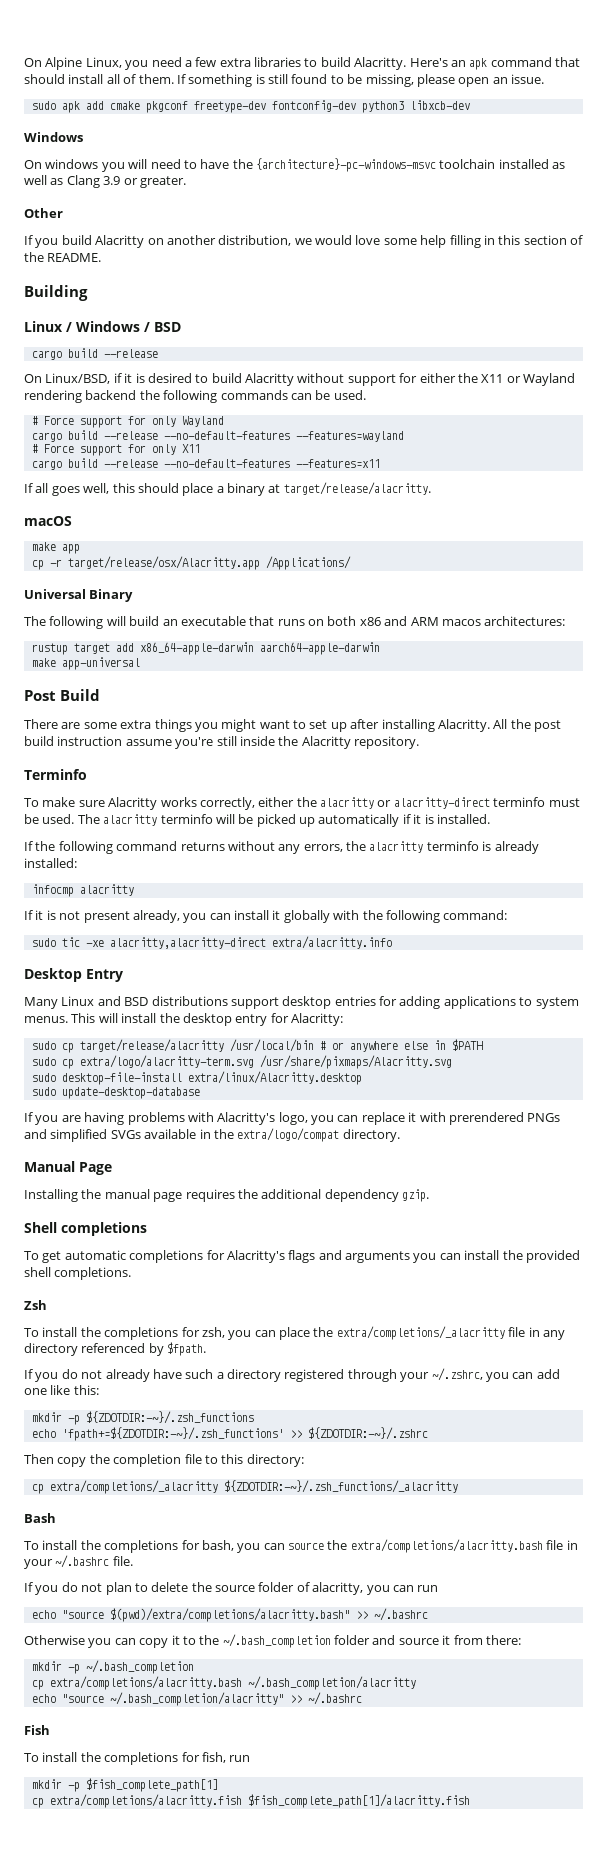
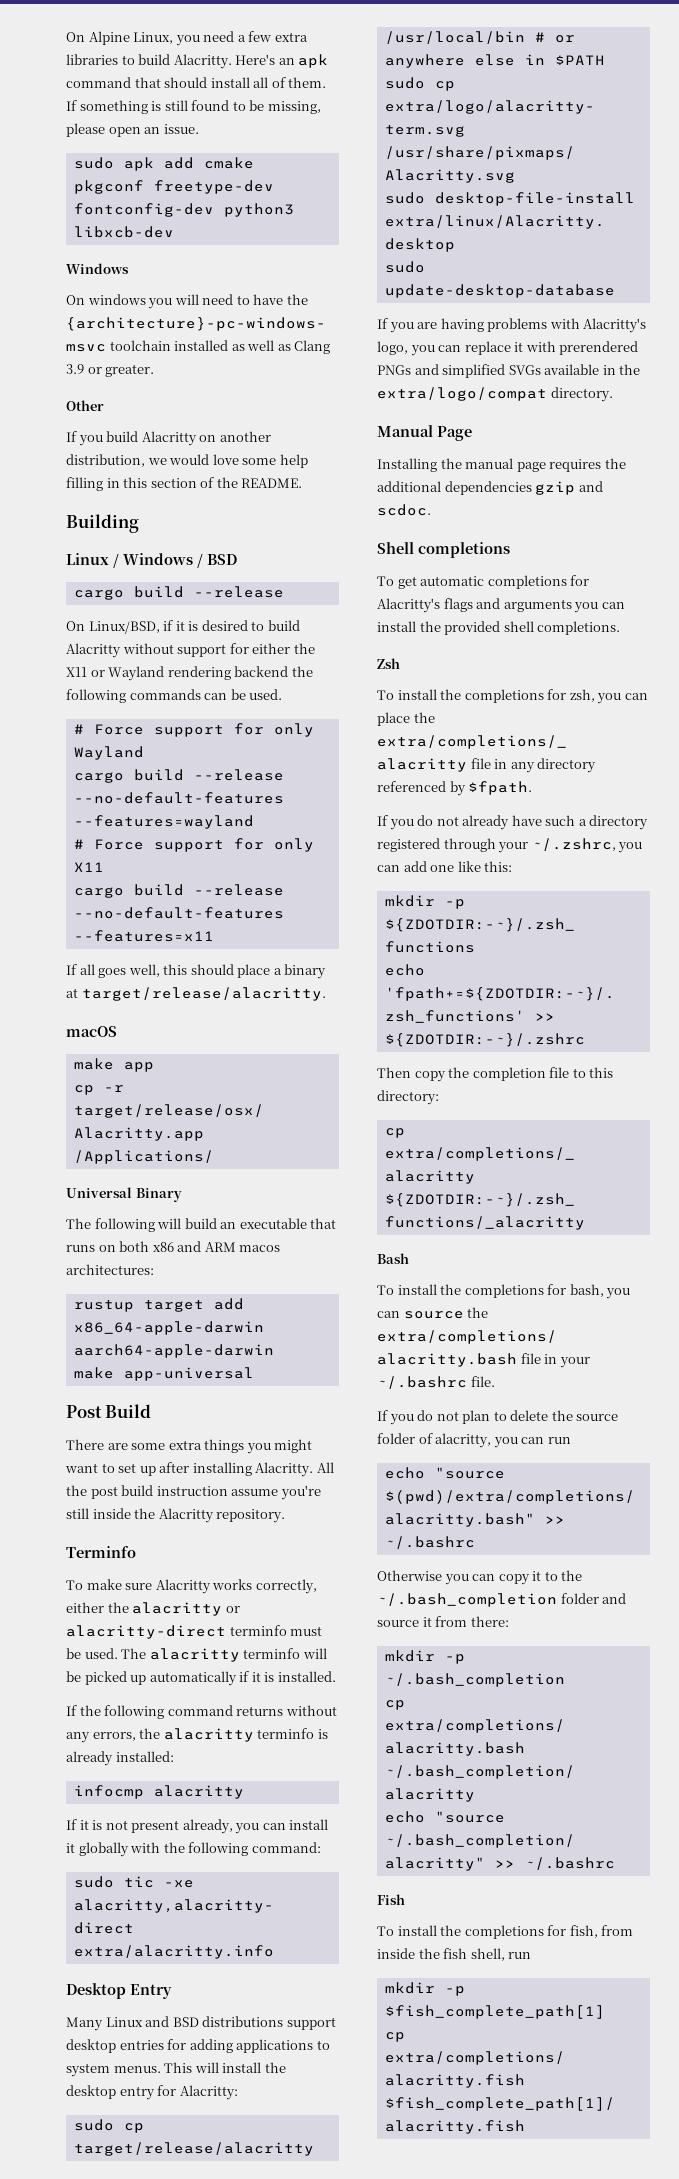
[324,1189,429,1202] dependency gzip. -> [444,481,603,495] [377,504,431,516] dependencies gzip and scdoc.
(226, 1757) none -> [601,1925,634,1936] [377,1948,505,1961] from inside the fish shell,

